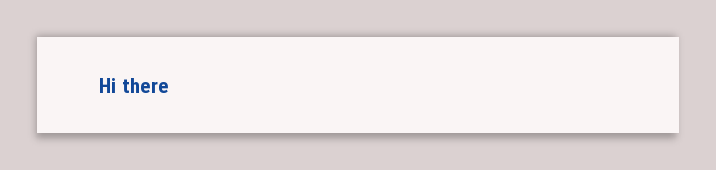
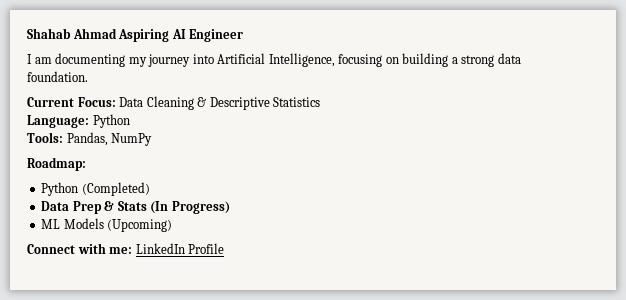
[99,78,169,93] Hi there -> [27,28,244,42] [27,53,521,67] [27,71,88,82] [27,96,321,110] [27,114,130,128] [27,132,153,146] [27,157,86,171] [41,182,150,196] [41,201,230,214] [41,218,173,232] [27,243,225,254] Shahab Ahmad Aspiring AI Engineer // I am documenting my journey into Artificial Intelligence, focusing on building a strong data foundation. // Current Focus: Data Cleaning & Descriptive Statistics // Language: Python // Tools: Pandas, NumPy // Roadmap: // Python (Completed) // Data Prep & Stats (In Progress) // ML Models (Upcoming) // Connect with me: LinkedIn Profile

